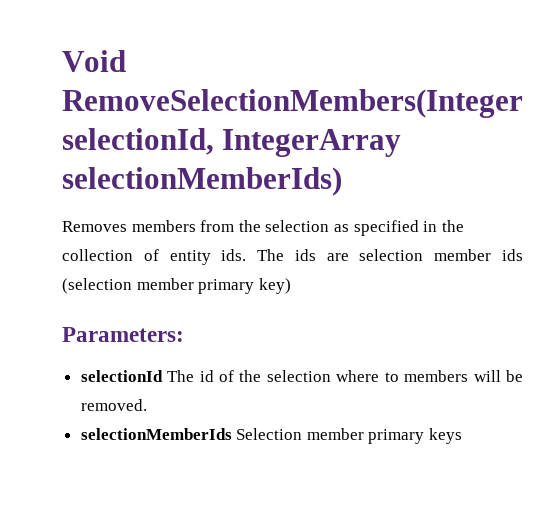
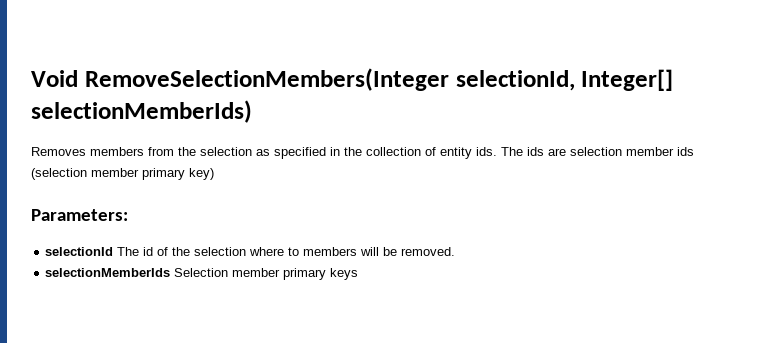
[222,129,402,157] IntegerArray -> [581,69,674,91] Integer[]

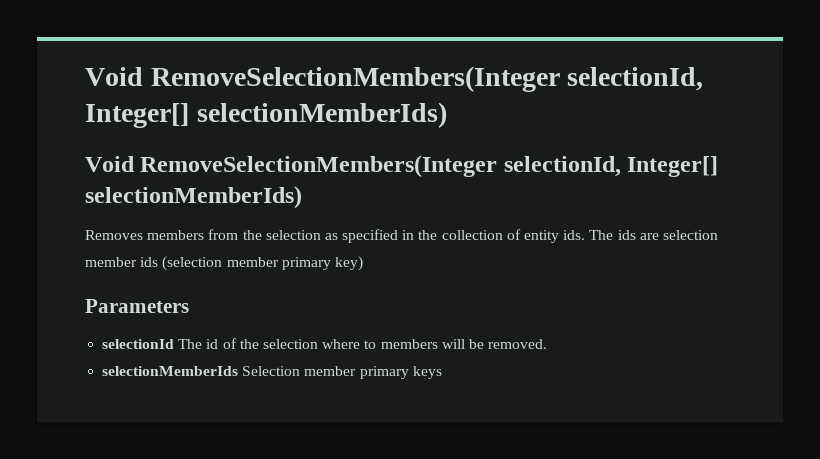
[31,68,674,91] [31,100,252,123] Void RemoveSelectionMembers(Integer selectionId, Integer[] selectionMemberIds) -> [85,66,704,92] [85,102,447,128] [85,155,719,178] [85,186,302,209] Void RemoveSelectionMembers(Integer selectionId, Integer[] selectionMemberIds) // Void RemoveSelectionMembers(Integer selectionId, Integer[] selectionMemberIds)
[31,209,128,221] Parameters: -> [85,299,189,313] Parameters

